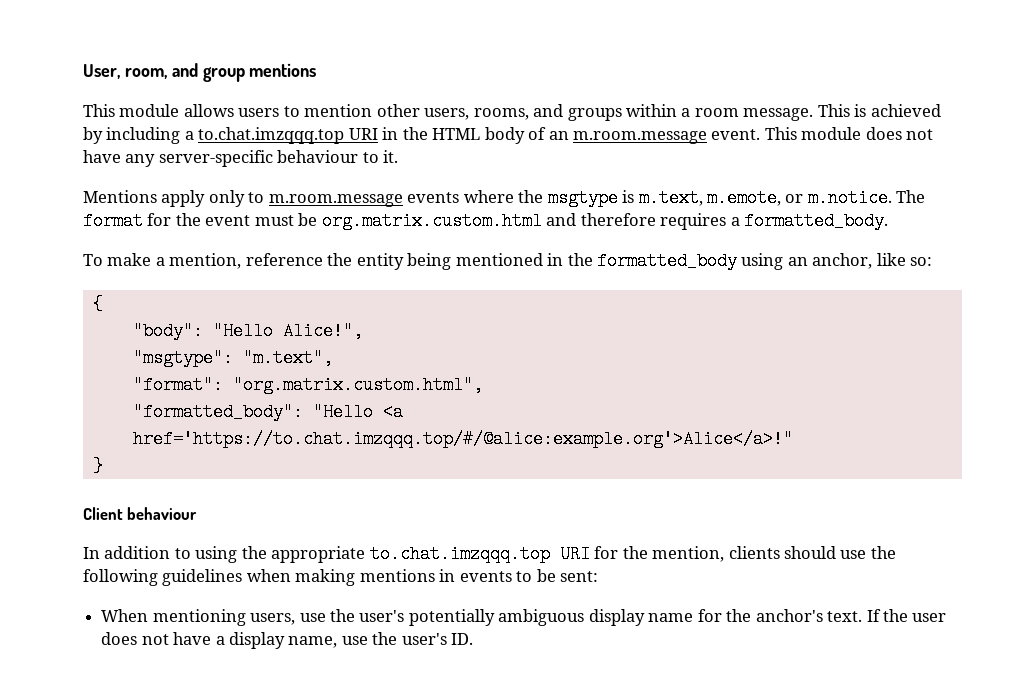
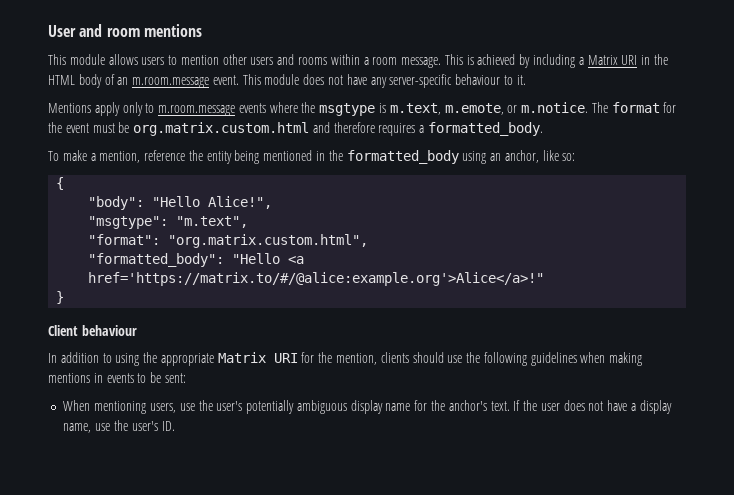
[83,63,245,82] User, room, and group -> [48,24,140,37] User and room
[424,104,622,121] users, rooms, and groups -> [250,54,328,65] users and rooms
[198,127,345,144] to.chat.imzqqq.top -> [587,55,618,65] Matrix
[132,430,793,448] href='https://to.chat.imzqqq.top/#/@alice:example.org'>Alice</a>!" -> [88,272,545,286] href='https://matrix.to/#/@alice:example.org'>Alice</a>!"
[369,545,550,563] to.chat.imzqqq.top -> [217,352,266,363] Matrix

